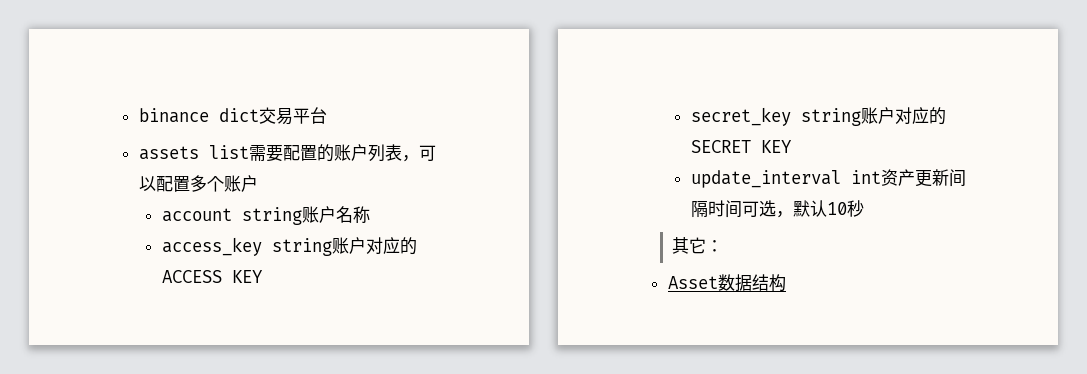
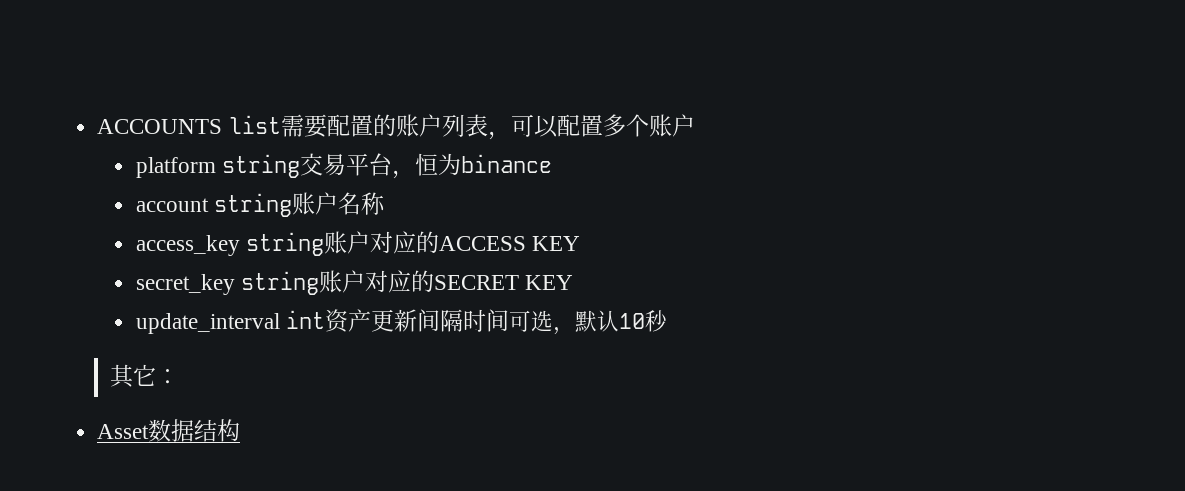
[138,107,327,125] [138,146,199,160] binance dict交易平台 // assets -> [97,119,223,134] ACCOUNTS
(258, 183) none -> [135,153,552,179] // platform string交易平台，恒为binance

